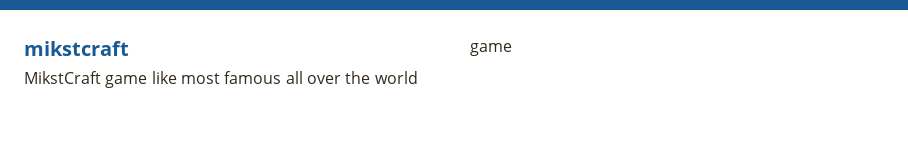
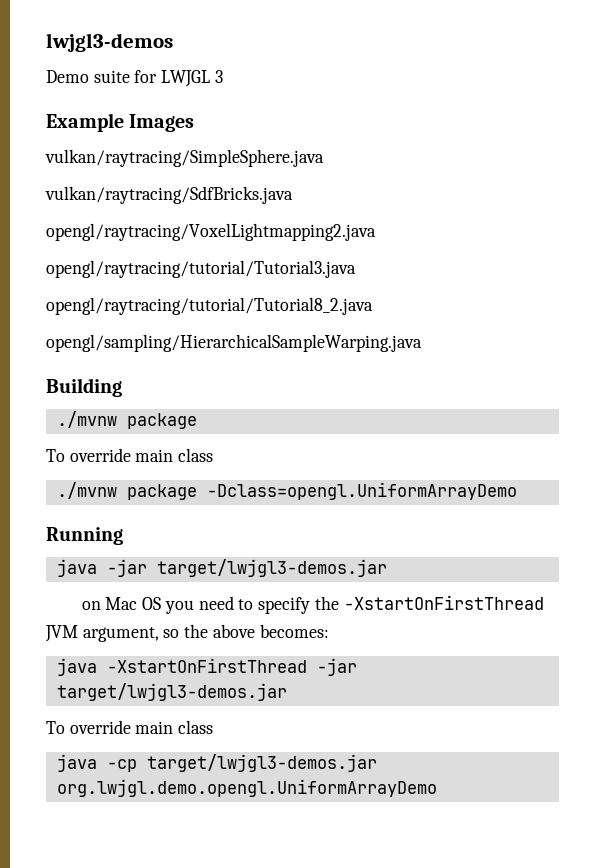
[24,41,129,56] [24,71,418,88] [470,43,512,56] mikstcraft // MikstCraft game like most famous all over the world game -> [46,33,173,52] [46,70,223,87] [46,113,195,132] [45,149,324,167] [45,186,293,204] [46,223,376,241] [46,260,356,278] [46,297,373,315] [46,334,422,352] [46,378,122,397] [56,411,197,429] [46,448,214,462] [56,482,517,500] [46,527,123,545] [56,559,387,577] [81,595,544,614] [45,624,329,642] [56,658,357,676] [56,683,287,701] [46,720,214,734] [56,754,377,772] [56,779,437,797] lwjgl3-demos // Demo suite for LWJGL 3 // Example Images // vulkan/raytracing/SimpleSphere.java // vulkan/raytracing/SdfBricks.java // opengl/raytracing/VoxelLightmapping2.java // opengl/raytracing/tutorial/Tutorial3.java // opengl/raytracing/tutorial/Tutorial8_2.java // opengl/sampling/HierarchicalSampleWarping.java // Building // ./mvnw package // To override main class // ./mvnw package -Dclass=opengl.UniformArrayDemo // Running // java -jar target/lwjgl3-demos.jar // on Mac OS you need to specify the -XstartOnFirstThread JVM argument, so the above becomes: // java -XstartOnFirstThread -jar target/lwjgl3-demos.jar // To override main class // java -cp target/lwjgl3-demos.jar org.lwjgl.demo.opengl.UniformArrayDemo

